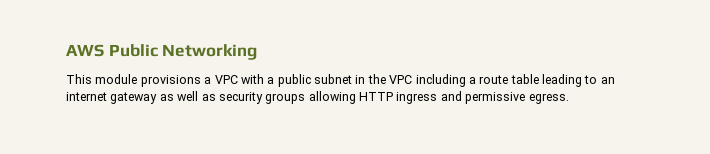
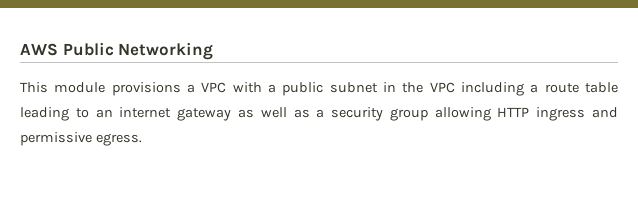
[218,92,306,104] security groups -> [316,107,428,121] a security group

